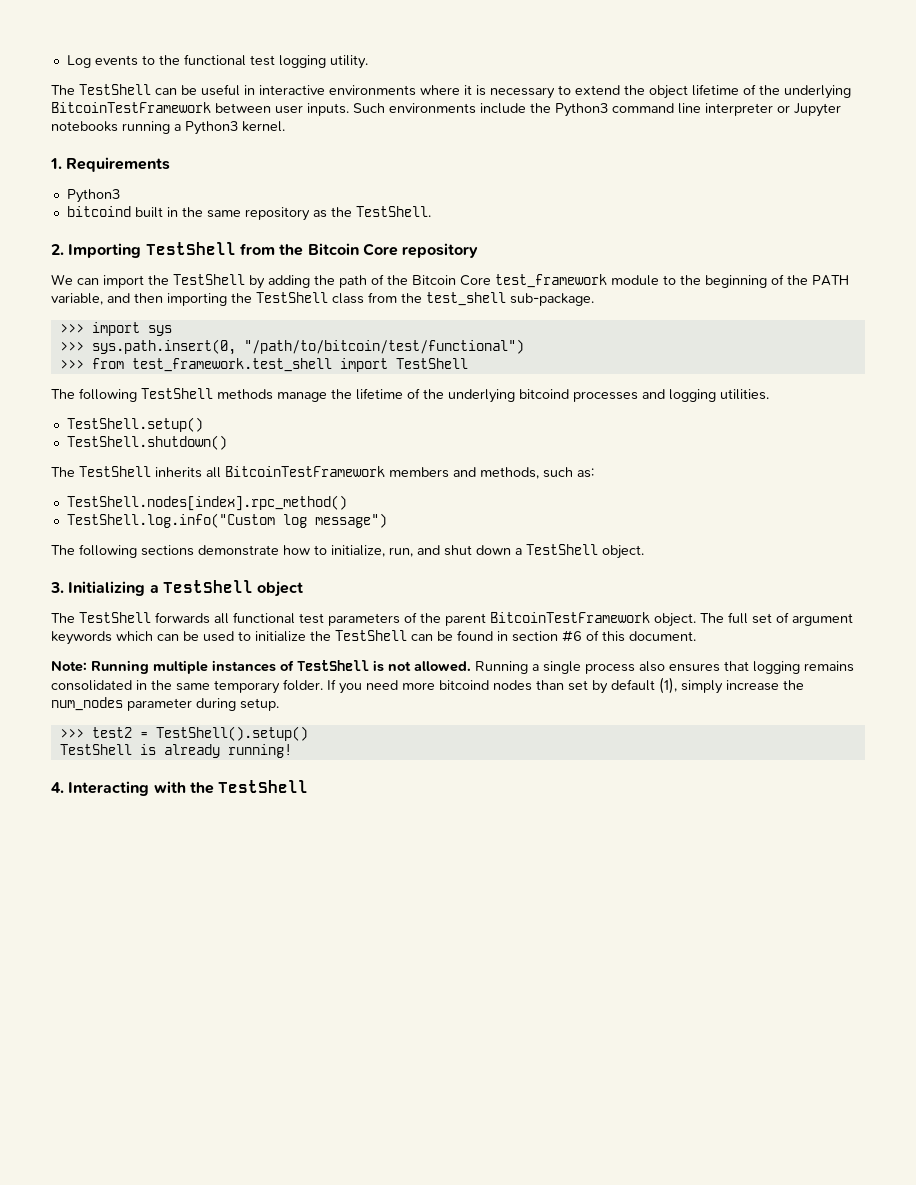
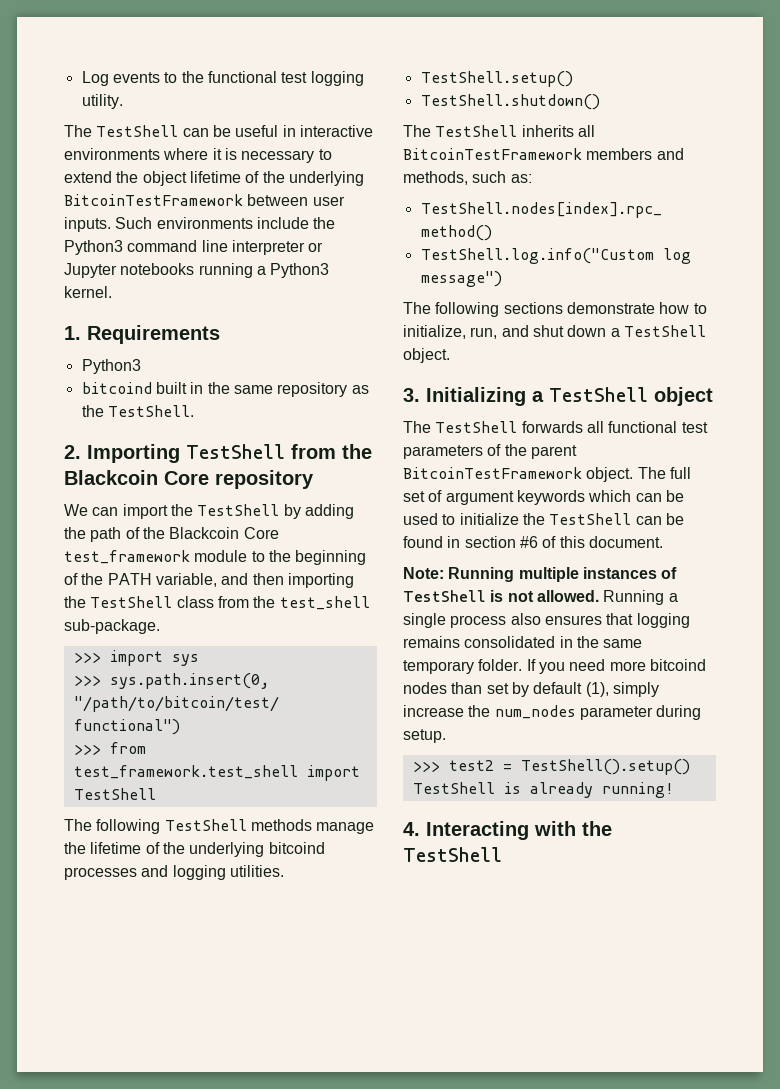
[307,243,359,255] Bitcoin -> [64,470,158,485] Blackcoin
[412,275,456,285] Bitcoin -> [169,527,240,539] Blackcoin

